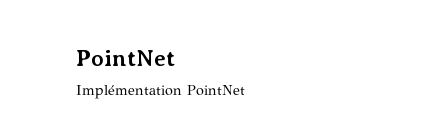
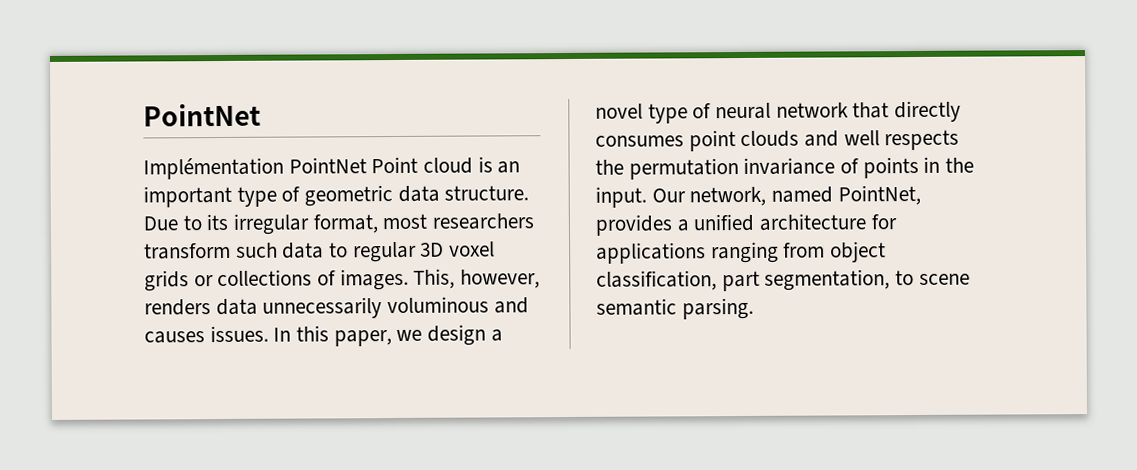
(245, 90) none -> [371,156,521,174] [143,185,530,208] [143,213,535,235] [144,241,496,263] [144,268,541,292] [144,296,529,319] [144,324,503,347] [595,100,962,124] [595,129,960,152] [595,156,975,180] [595,184,921,208] [595,213,897,236] [596,241,887,264] [596,269,970,292] [596,297,754,320] Point cloud is an important type of geometric data structure. Due to its irregular format, most researchers transform such data to regular 3D voxel grids or collections of images. This, however, renders data unnecessarily voluminous and causes issues. In this paper, we design a novel type of neural network that directly consumes point clouds and well respects the permutation invariance of points in the input. Our network, named PointNet, provides a unified architecture for applications ranging from object classification, part segmentation, to scene semantic parsing.

